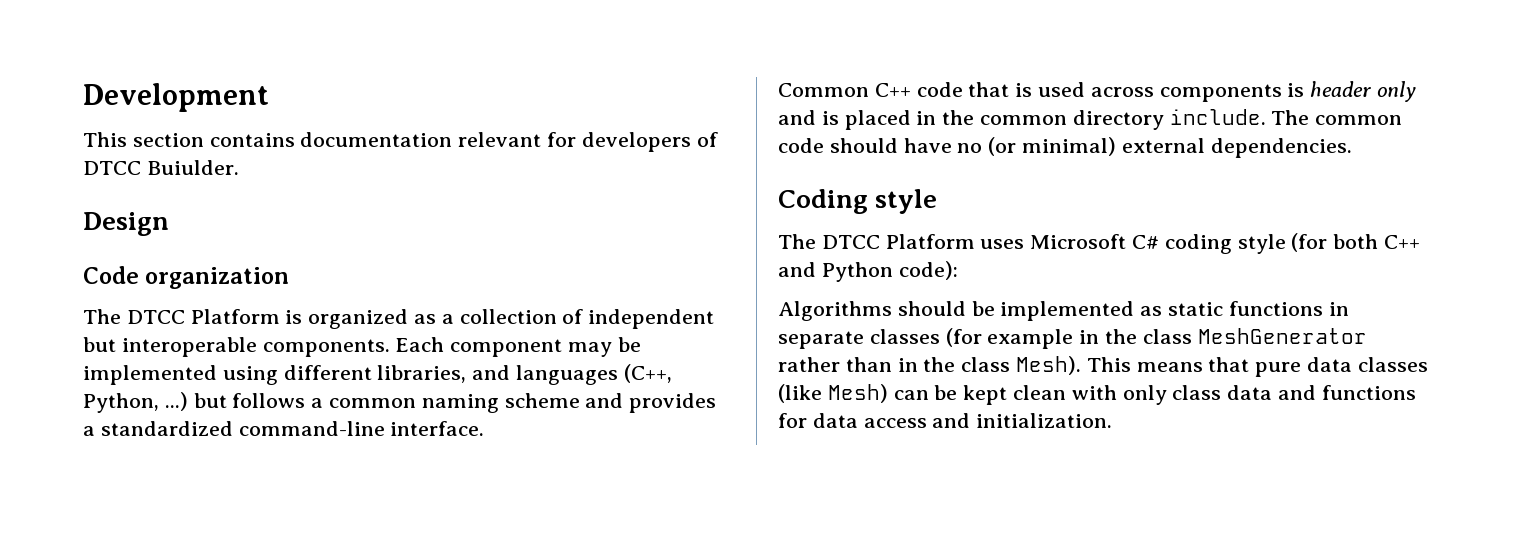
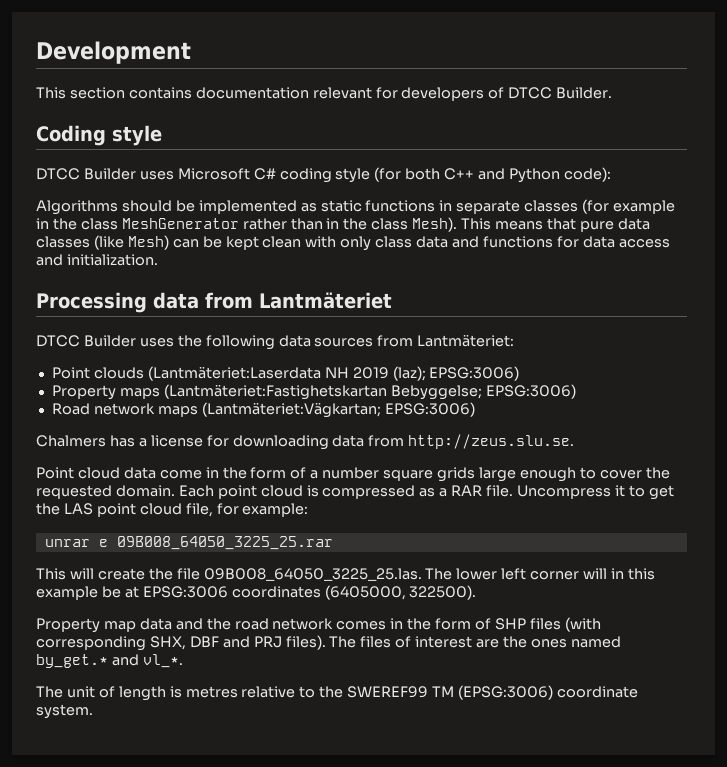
[146,160,239,175] [83,212,169,236] [83,266,290,289] [83,309,715,329] [83,337,641,357] [83,364,672,385] [83,392,717,413] [83,421,485,436] [778,81,1417,102] [778,109,1403,130] [778,137,1352,158] Buiulder. // Design // Code organization // The DTCC Platform is organized as a collection of independent but interoperable components. Each component may be implemented using different libraries, and languages (C++, Python, ...) but follows a common naming scheme and provides a standardized command-line interface. // Common C++ code that is used across components is header only and is placed in the common directory include. The common code should have no (or minimal) external dependencies. -> [556,87,613,99] Builder.
[778,234,975,249] The DTCC Platform -> [36,168,136,180] DTCC Builder
(1113, 420) none -> [36,292,392,313] [36,334,515,350] [51,366,520,381] [51,384,576,400] [51,402,475,418] [36,434,575,450] [36,467,670,482] [36,485,674,500] [36,503,309,517] [44,536,333,550] [36,568,655,581] [36,585,477,600] [36,617,601,633] [36,635,621,651] [36,654,183,668] [36,685,638,701] [36,704,93,719] // Processing data from Lantmäteriet // DTCC Builder uses the following data sources from Lantmäteriet: // Point clouds (Lantmäteriet:Laserdata NH 2019 (laz); EPSG:3006) // Property maps (Lantmäteriet:Fastighetskartan Bebyggelse; EPSG:3006) // Road network maps (Lantmäteriet:Vägkartan; EPSG:3006) // Chalmers has a license for downloading data from http://zeus.slu.se. // Point cloud data come in the form of a number square grids large enough to cover the requested domain. Each point cloud is compressed as a RAR file. Uncompress it to get the LAS point cloud file, for example: // unrar e 09B008_64050_3225_25.rar // This will create the file 09B008_64050_3225_25.las. The lower left corner will in this example be at EPSG:3006 coordinates (6405000, 322500). // Property map data and the road network comes in the form of SHP files (with corresponding SHX, DBF and PRJ files). The files of interest are the ones named by_get.* and vl_*. // The unit of length is metres relative to the SWEREF99 TM (EPSG:3006) coordinate system.

